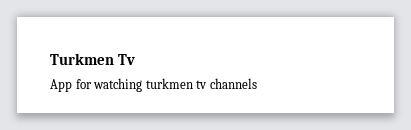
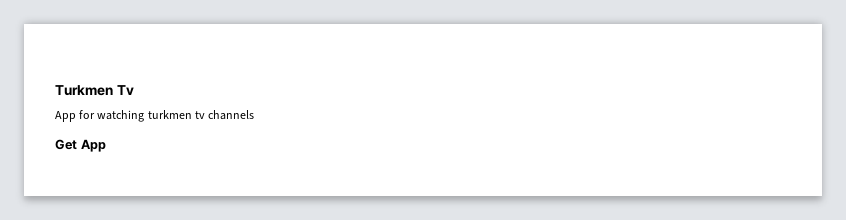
(257, 83) none -> [55,139,106,152] // Get App

